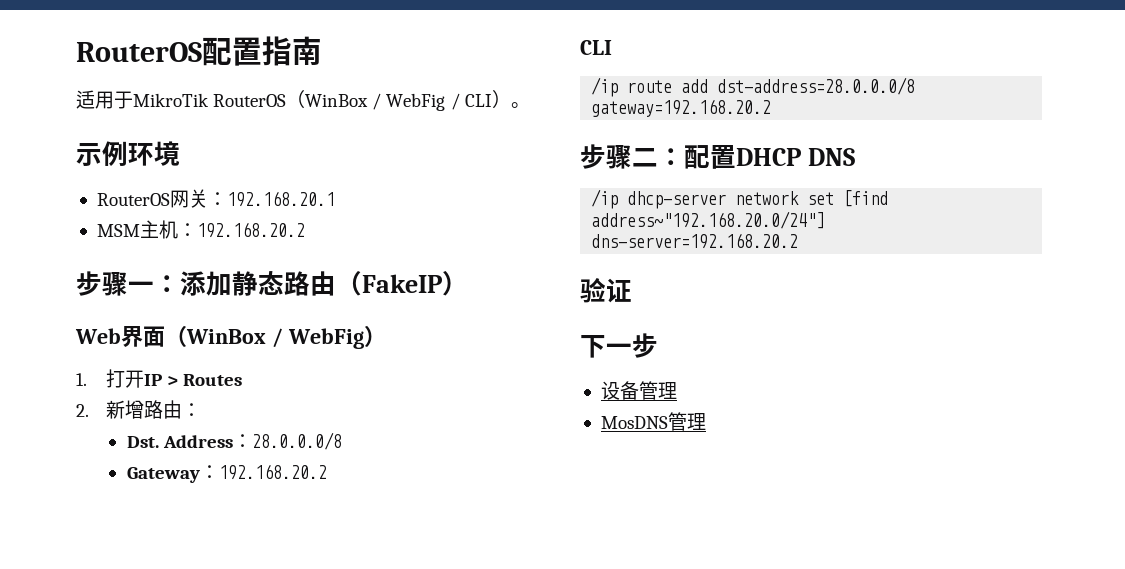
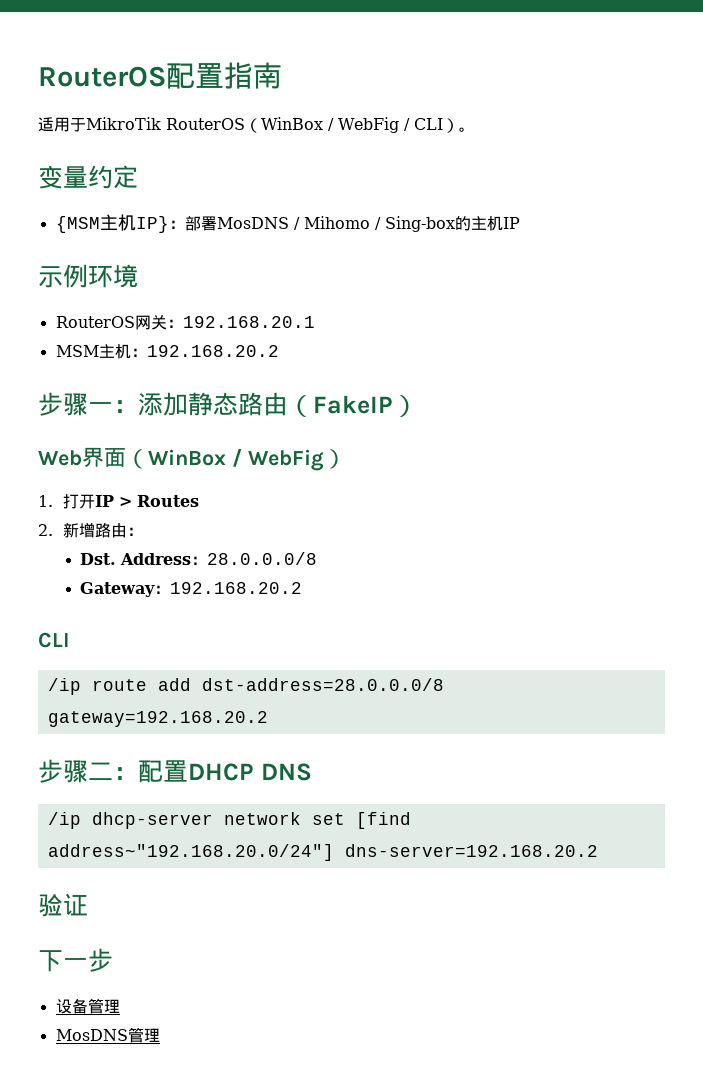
(530, 105) none -> [38,165,138,189] [55,214,520,233] // 变量约定 // {MSM主机IP}：部署MosDNS / Mihomo / Sing-box的主机IP

